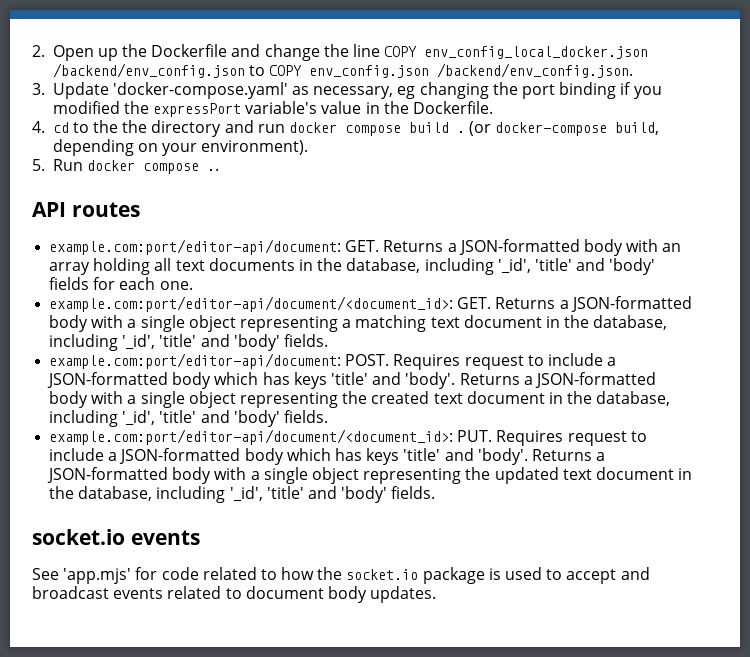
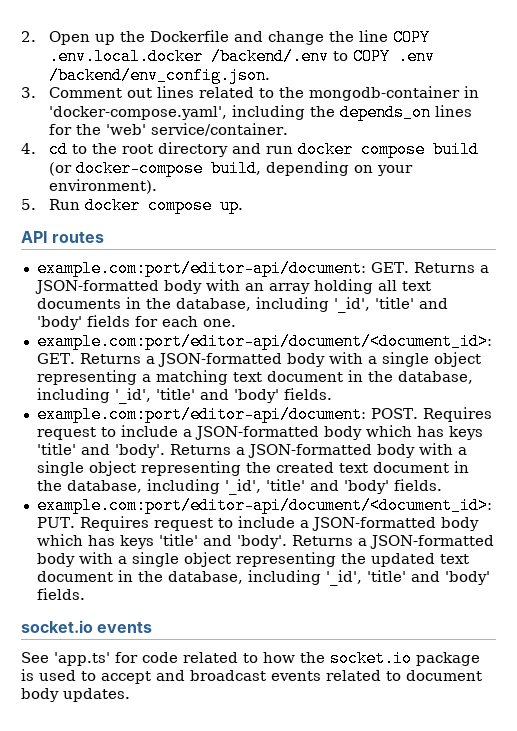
[424,46,649,59] [52,63,245,78] env_config_local_docker.json /backend/env_config.json -> [49,48,330,65] .env.local.docker /backend/.env
[309,65,430,78] env_config.json -> [398,48,436,65] .env
[52,82,662,99] [52,101,494,117] Update 'docker-compose.yaml' as necessary, eg changing the port binding if you modified the expressPort variable's value in the Dockerfile. -> [49,86,480,101] [49,104,473,121] [49,123,289,136] Comment out lines related to the mongodb-container in 'docker-compose.yaml', including the depends_on lines for the 'web' service/container.
[122,120,148,133] the -> [122,144,154,154] root
[457,131,466,133] . -> (480, 149) none
[206,168,219,171] .. -> [220,197,244,214] up.
[63,568,132,584] 'app.mjs' -> [54,652,110,666] 'app.ts'

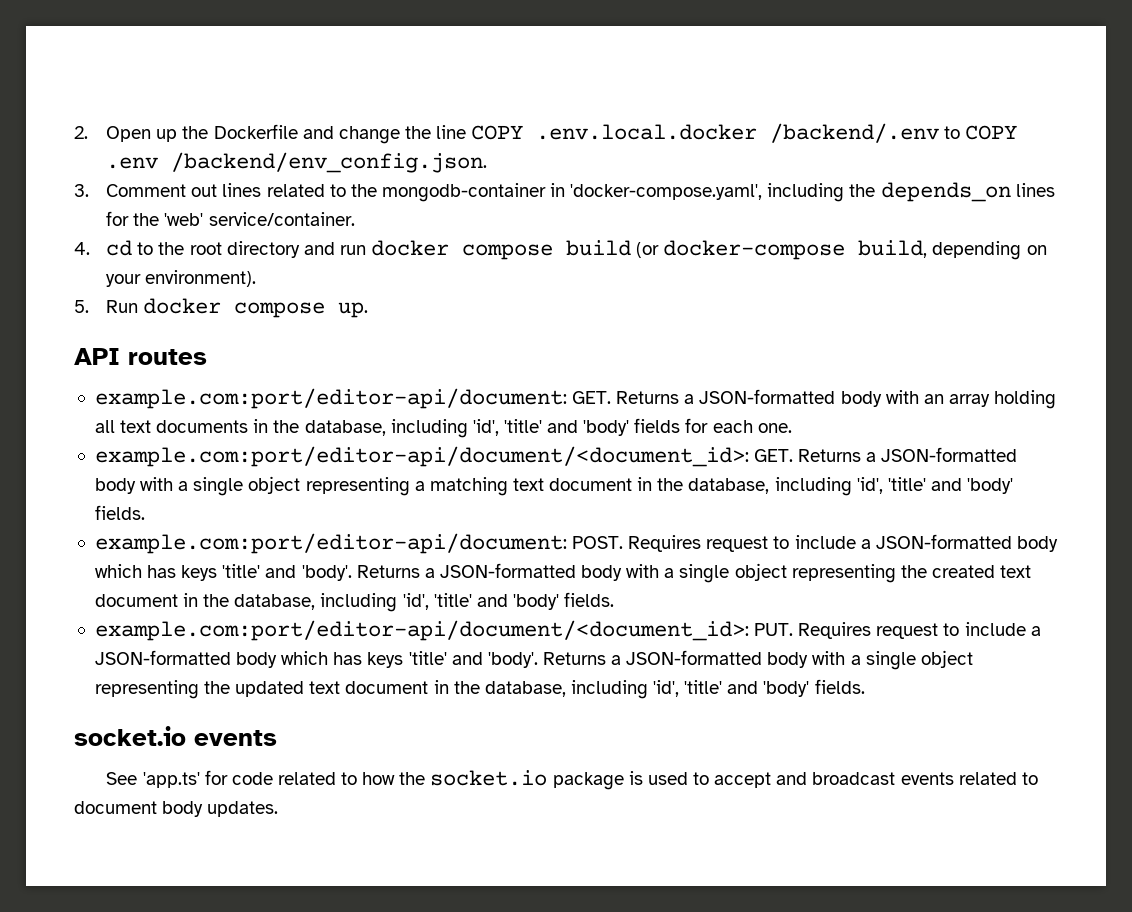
[333,297,370,313] '_id', -> [472,419,499,436] 'id',
[114,388,151,404] '_id', -> [856,477,883,494] 'id',
[224,479,261,495] '_id', -> [402,593,429,610] 'id',
[325,570,362,586] '_id', -> [653,680,680,697] 'id',

